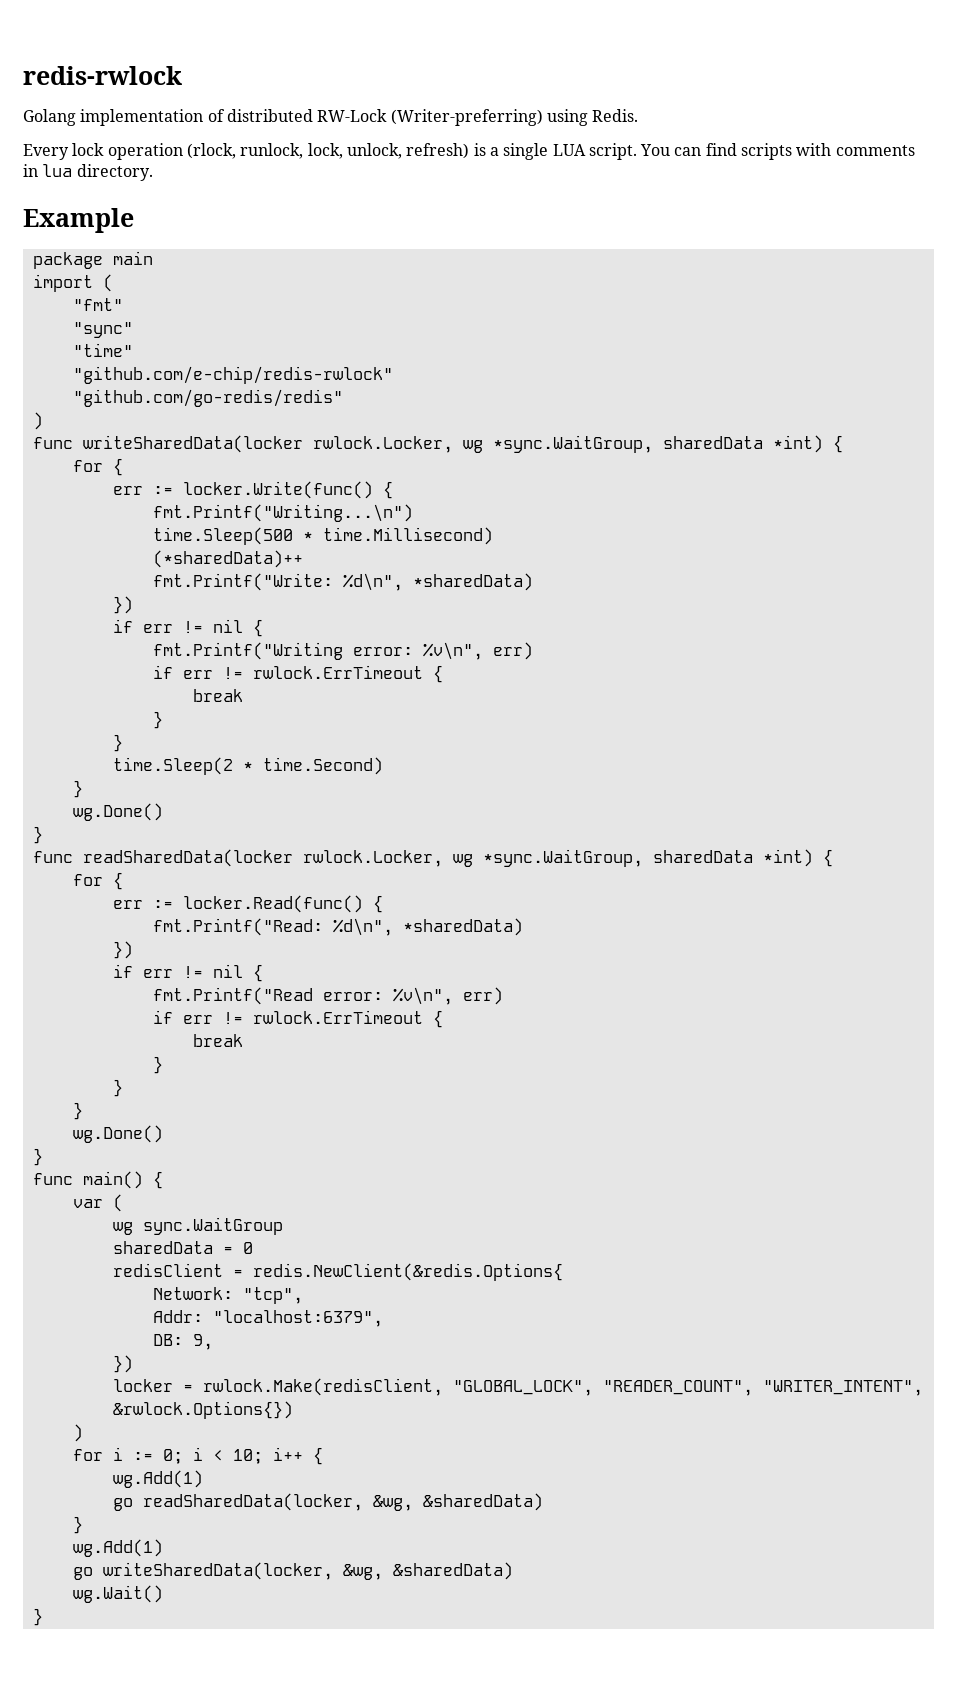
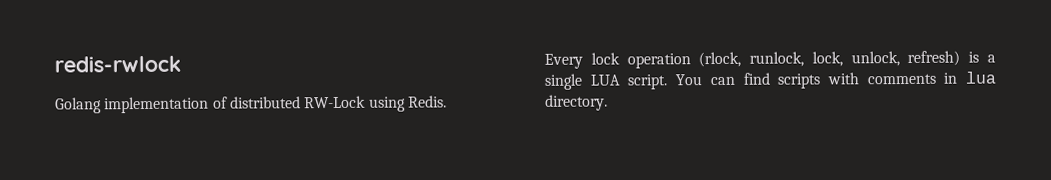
[390,109,543,126] (Writer-preferring) -> (367, 102) none
[23,208,134,233] [32,251,153,269] [32,274,113,292] [72,298,123,311] [72,322,133,338] [72,343,133,357] [72,366,393,384] [72,389,343,407] [32,412,43,430] [32,435,843,453] [72,458,123,476] [112,481,393,499] [152,504,413,522] [152,527,493,545] [152,550,303,568] [152,573,533,591] [112,596,133,614] [112,619,263,637] [152,642,533,660] [152,665,443,683] [192,689,243,702] [152,711,163,729] [112,734,123,752] [112,757,383,775] [72,780,83,798] [72,803,163,821] [32,826,43,844] [32,849,833,867] [72,872,123,890] [112,895,383,913] [152,918,523,936] [112,941,133,959] [112,964,263,982] [152,987,503,1005] [152,1010,443,1028] [192,1034,243,1047] [152,1056,163,1074] [112,1079,123,1097] [72,1102,83,1120] [72,1125,163,1143] [32,1148,43,1166] [32,1171,163,1189] [72,1194,123,1212] [112,1217,283,1235] [112,1241,253,1254] [112,1263,563,1281] [152,1287,303,1304] [152,1310,383,1327] [152,1334,213,1350] [112,1355,133,1373] [112,1378,923,1396] [112,1401,293,1419] [72,1424,83,1442] [72,1447,323,1465] [112,1470,203,1488] [112,1493,543,1511] [72,1516,83,1534] [72,1539,163,1557] [72,1562,513,1580] [72,1585,163,1603] [32,1608,43,1626] // Example // package main // import ( // "fmt" // "sync" // "time" // "github.com/e-chip/redis-rwlock" // "github.com/go-redis/redis" // ) // func writeSharedData(locker rwlock.Locker, wg *sync.WaitGroup, sharedData *int) { // for { // err := locker.Write(func() { // fmt.Printf("Writing...\n") // time.Sleep(500 * time.Millisecond) // (*sharedData)++ // fmt.Printf("Write: %d\n", *sharedData) // }) // if err != nil { // fmt.Printf("Writing error: %v\n", err) // if err != rwlock.ErrTimeout { // break // } // } // time.Sleep(2 * time.Second) // } // wg.Done() // } // func readSharedData(locker rwlock.Locker, wg *sync.WaitGroup, sharedData *int) { // for { // err := locker.Read(func() { // fmt.Printf("Read: %d\n", *sharedData) // }) // if err != nil { // fmt.Printf("Read error: %v\n", err) // if err != rwlock.ErrTimeout { // break // } // } // } // wg.Done() // } // func main() { // var ( // wg sync.WaitGroup // sharedData = 0 // redisClient = redis.NewClient(&redis.Options{ // Network: "tcp", // Addr: "localhost:6379", // DB: 9, // }) // locker = rwlock.Make(redisClient, "GLOBAL_LOCK", "READER_COUNT", "WRITER_INTENT", &rwlock.Options{}) // ) // for i := 0; i < 10; i++ { // wg.Add(1) // go readSharedData(locker, &wg, &sharedData) // } // wg.Add(1) // go writeSharedData(locker, &wg, &sharedData) // wg.Wait() // } -> (608, 102) none

